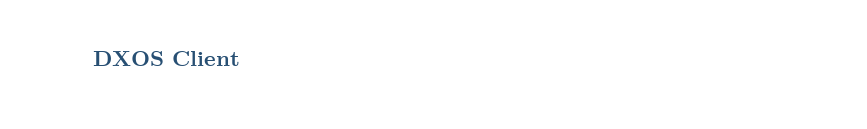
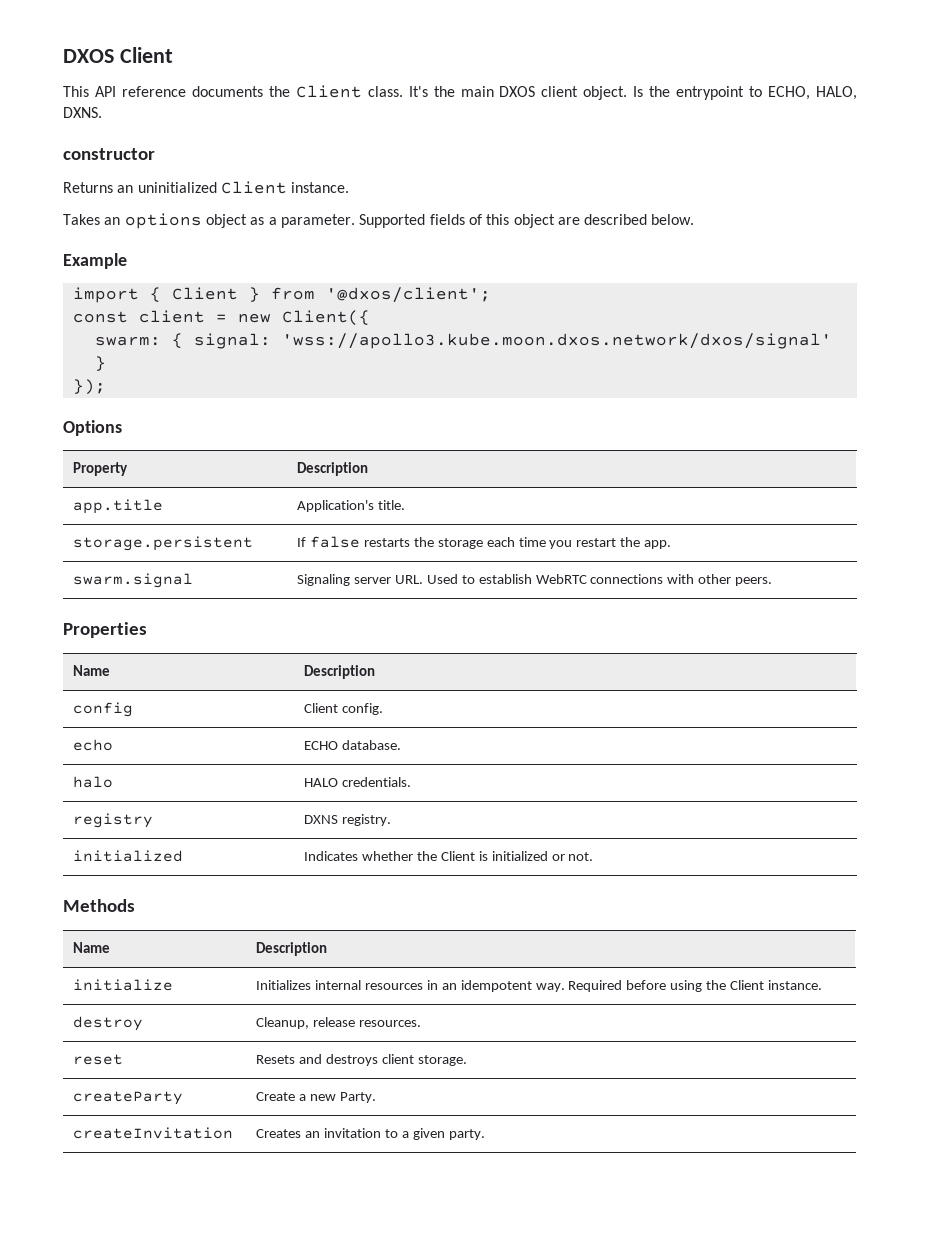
(240, 58) none -> [63,85,858,100] [63,107,102,118] [63,148,155,160] [63,181,350,194] [63,213,695,229] [63,253,127,269] [72,287,491,303] [72,310,370,326] [94,333,832,349] [94,356,106,371] [72,379,106,395] [63,420,122,436] [73,462,129,476] [297,462,369,476] [73,499,164,514] [297,500,405,512] [73,536,254,551] [297,536,672,549] [73,573,194,588] [297,574,773,586] [63,622,147,638] [73,665,111,676] [304,665,376,679] [73,702,134,717] [304,703,383,715] [73,739,114,751] [304,740,401,750] [73,776,114,788] [304,777,411,787] [73,813,154,828] [304,814,391,826] [73,850,184,862] [304,851,594,861] [63,899,135,912] [73,942,111,953] [256,942,328,956] [73,979,174,991] [256,980,823,992] [73,1016,144,1031] [256,1017,421,1029] [73,1054,124,1065] [256,1054,467,1066] [73,1091,184,1105] [256,1092,376,1103] [73,1127,234,1139] [256,1128,485,1140] // This API reference documents the Client class. It's the main DXOS client object. Is the entrypoint to ECHO, HALO, DXNS. // constructor // Returns an uninitialized Client instance. // Takes an options object as a parameter. Supported fields of this object are described below. // Example // import { Client } from '@dxos/client'; // const client = new Client({ // swarm: { signal: 'wss://apollo3.kube.moon.dxos.network/dxos/signal' } // }); // Options // Property | Description // app.title | Application's title. // storage.persistent | If false restarts the storage each time you restart the app. // swarm.signal | Signaling server URL. Used to establish WebRTC connections with other peers. // Properties // Name | Description // config | Client config. // echo | ECHO database. // halo | HALO credentials. // registry | DXNS registry. // initialized | Indicates whether the Client is initialized or not. // Methods // Name | Description // initialize | Initializes internal resources in an idempotent way. Required before using the Client instance. // destroy | Cleanup, release resources. // reset | Resets and destroys client storage. // createParty | Create a new Party. // createInvitation | Creates an invitation to a given party.

